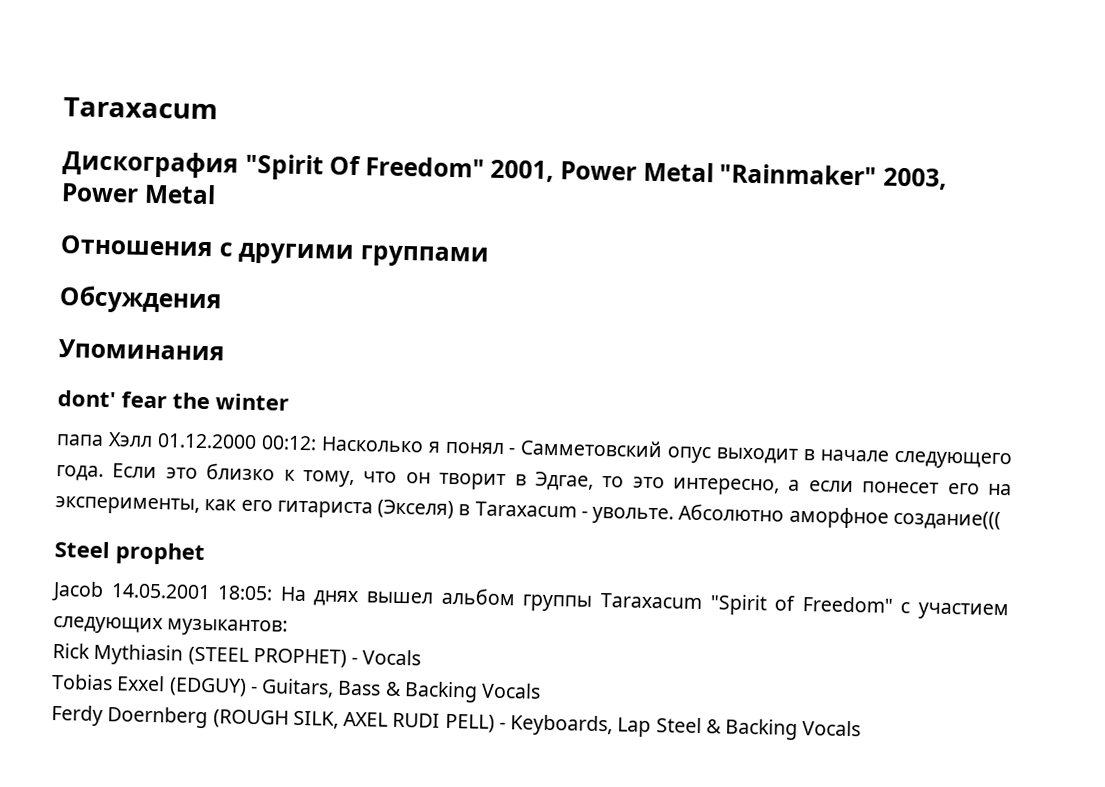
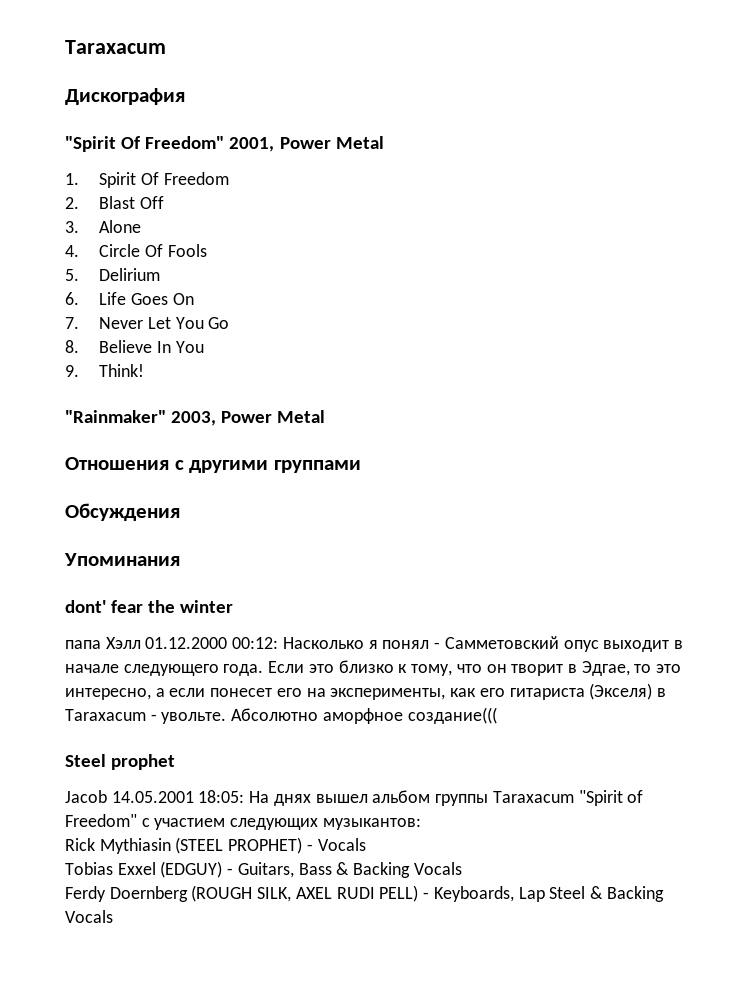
(239, 164) none -> (185, 96) //
(714, 172) none -> [65,172,229,188] [65,196,164,209] [65,220,142,233] [65,244,207,257] [65,268,161,281] [65,292,194,305] [65,317,230,329] [65,340,204,353] [65,364,145,377] // 1. Spirit Of Freedom // 2. Blast Off // 3. Alone // 4. Circle Of Fools // 5. Delirium // 6. Life Goes On // 7. Never Let You Go // 8. Believe In You // 9. Think! //

